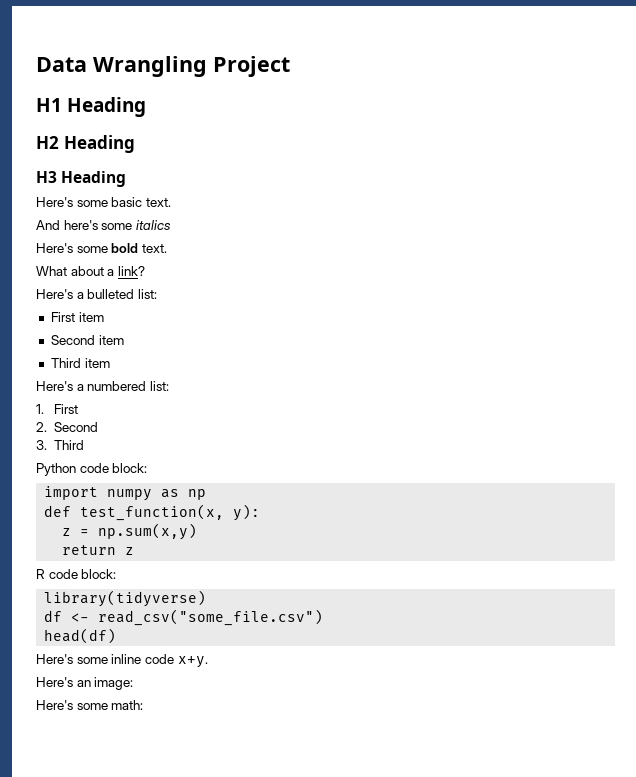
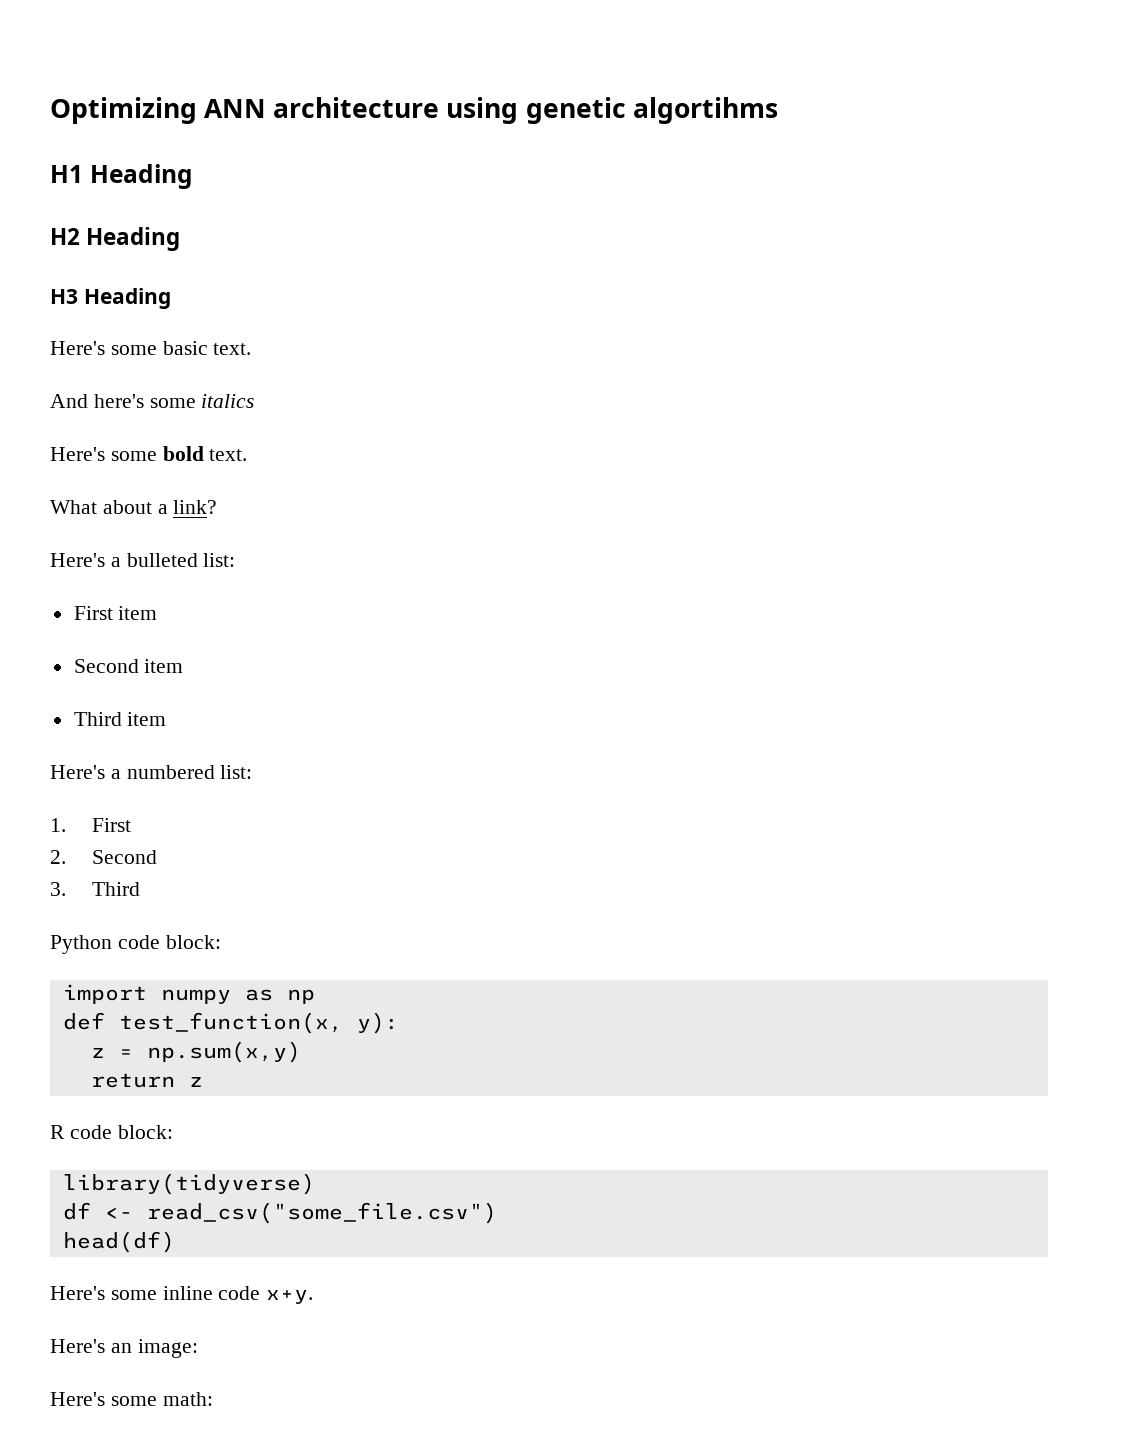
[36,56,290,77] Data Wrangling Project -> [50,97,778,124] Optimizing ANN architecture using genetic algortihms

